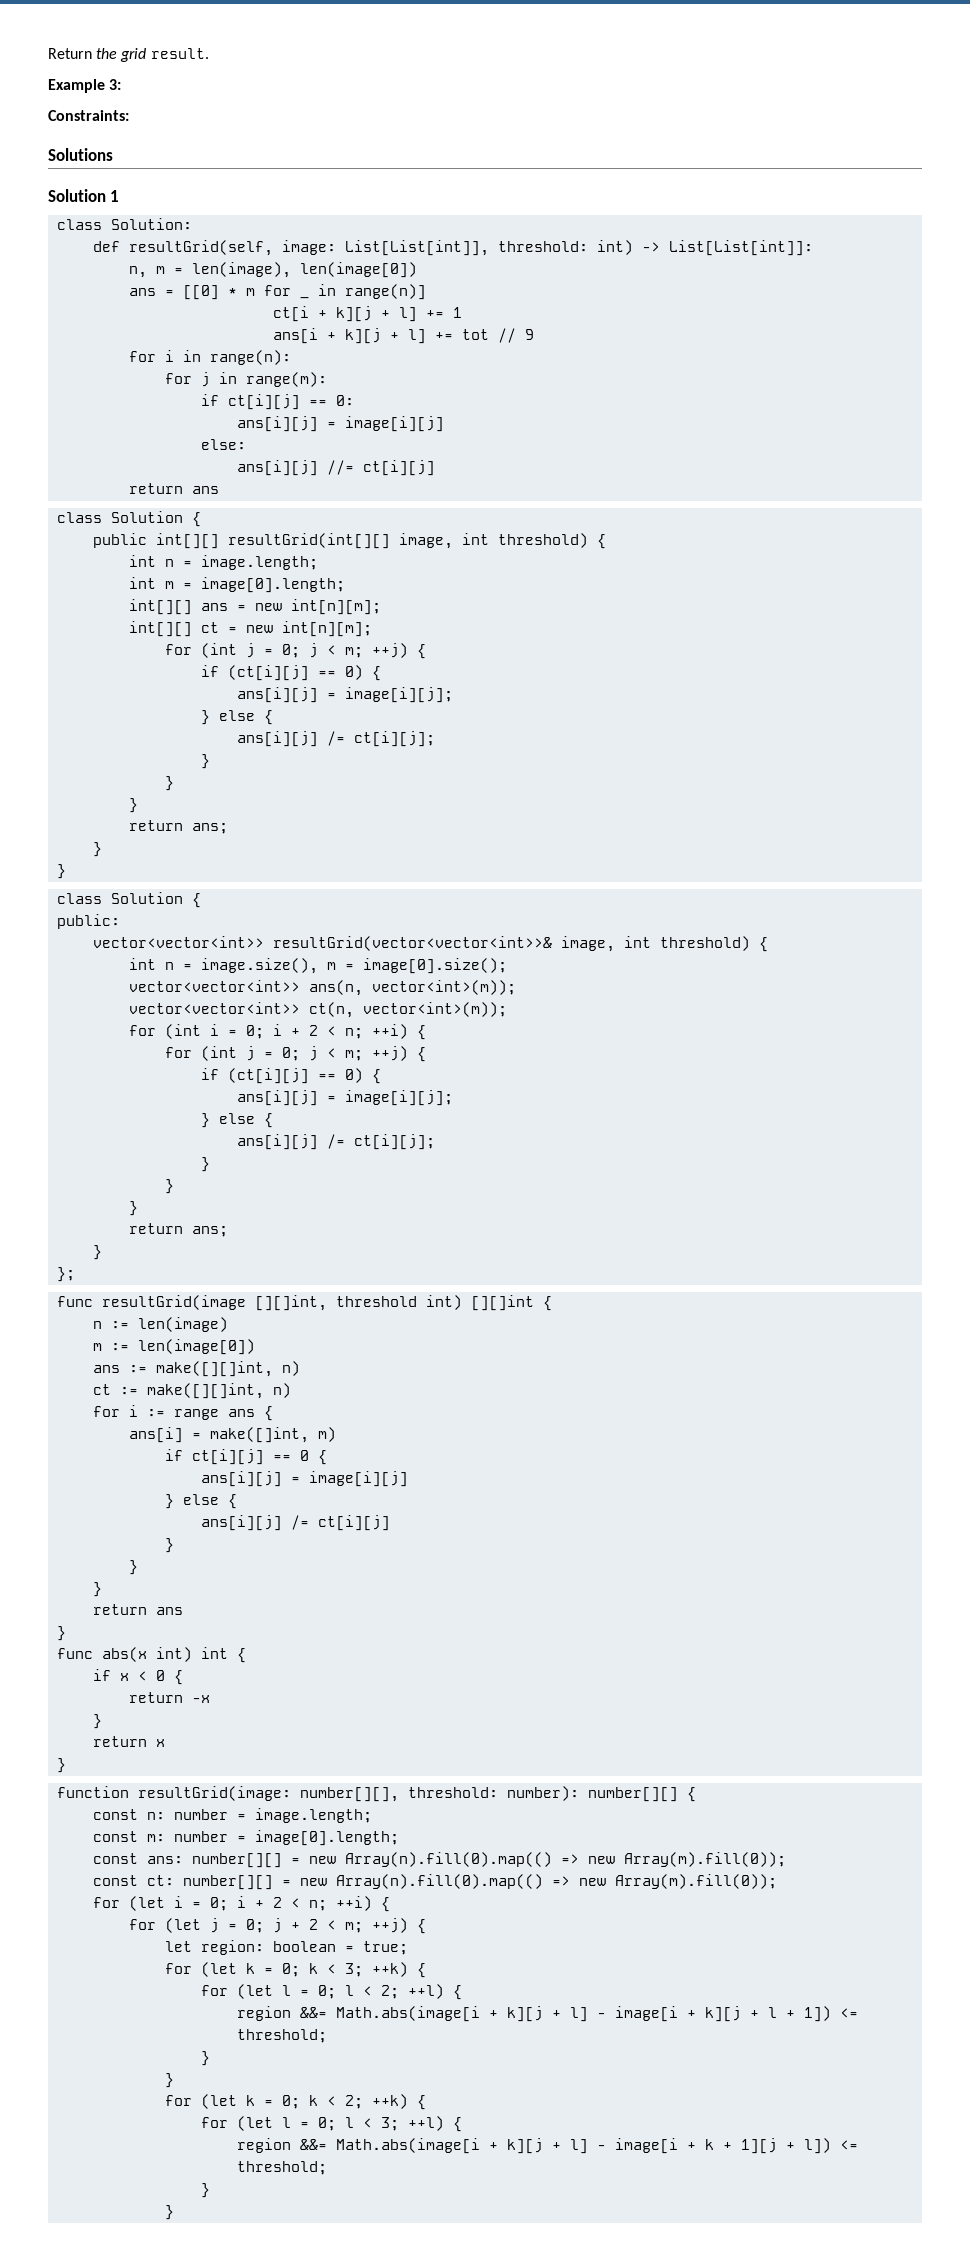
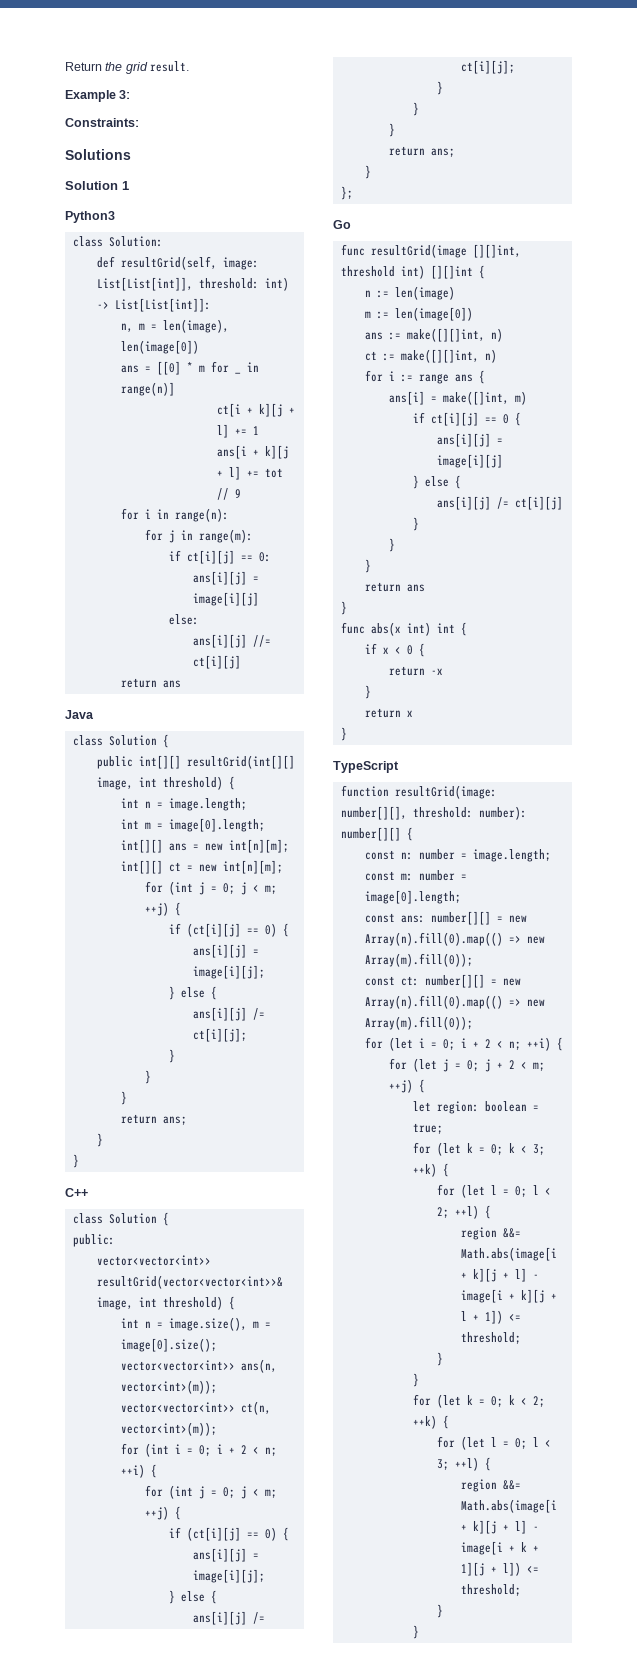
(120, 196) none -> [65,211,115,223] // Python3
(220, 490) none -> [65,710,94,719] // Java
(67, 871) none -> [65,1188,88,1197] // C++
(76, 1274) none -> [333,220,351,229] // Go
(67, 1765) none -> [333,761,399,773] // TypeScript

